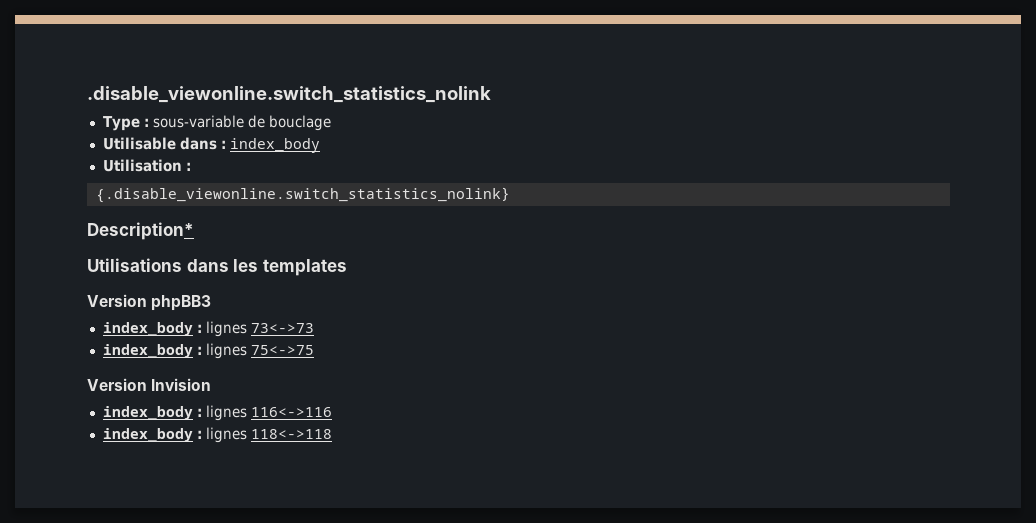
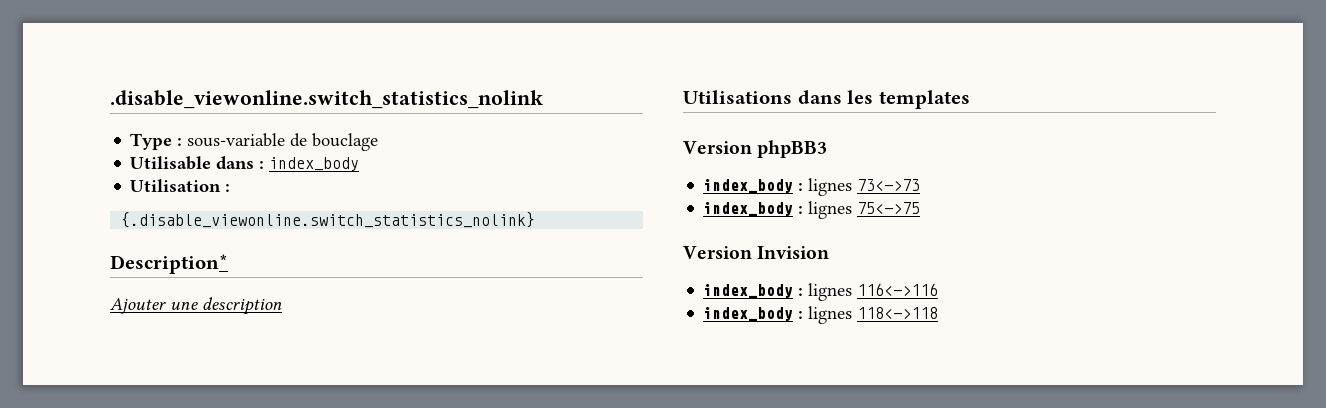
(194, 231) none -> [110,297,282,315] // Ajouter une description

